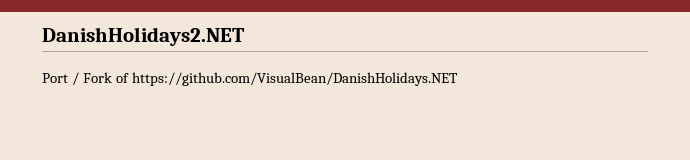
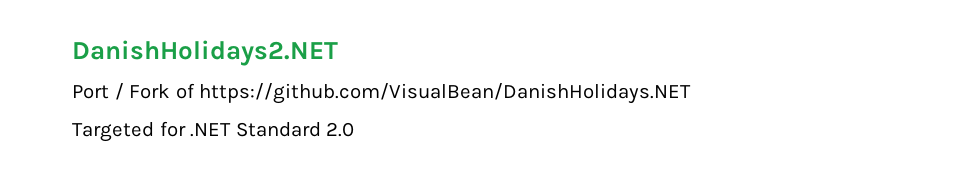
(458, 79) none -> [72,121,355,142] // Targeted for .NET Standard 2.0

